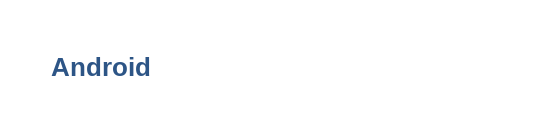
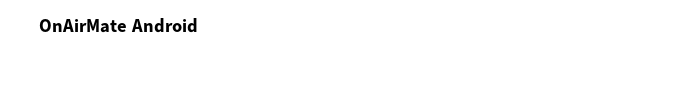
(51, 66) none -> [39,19,127,33] OnAirMate

